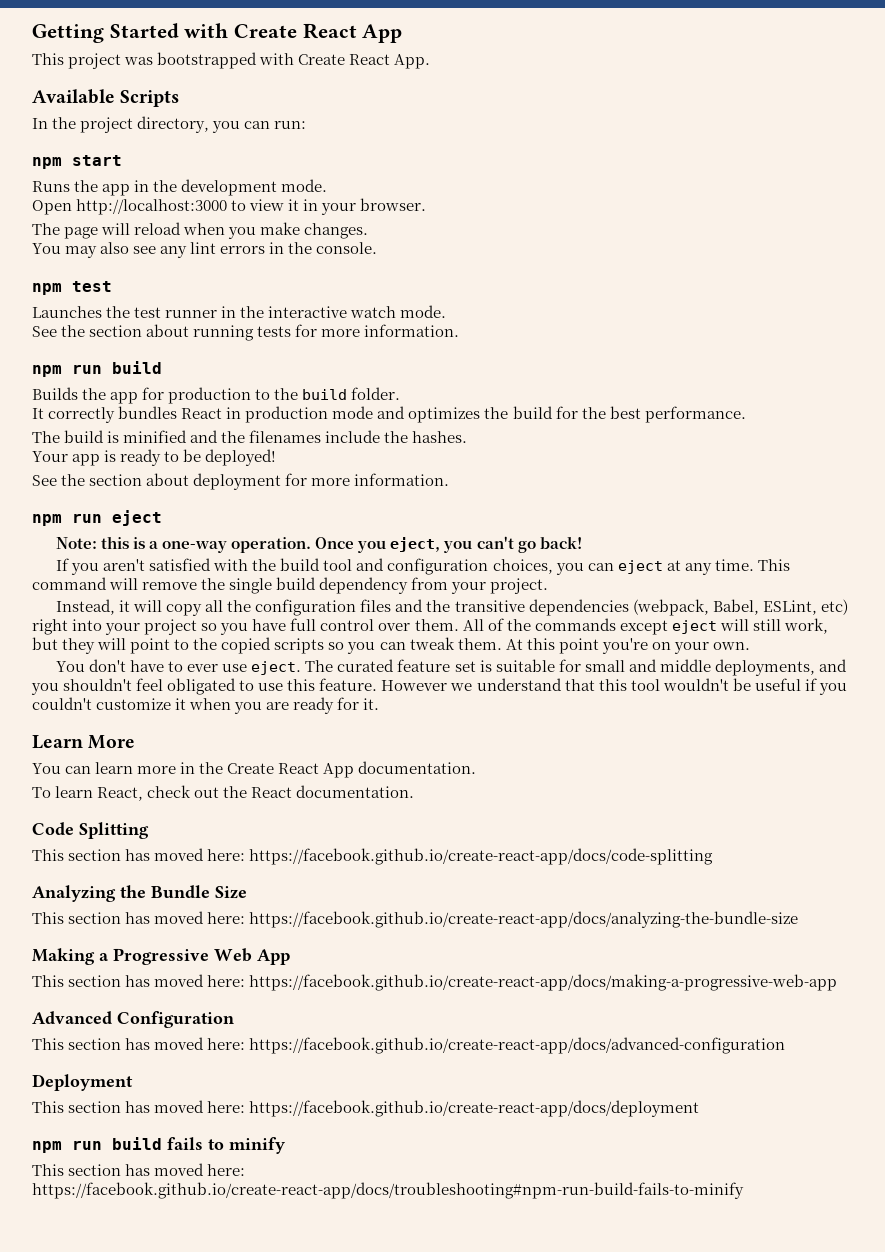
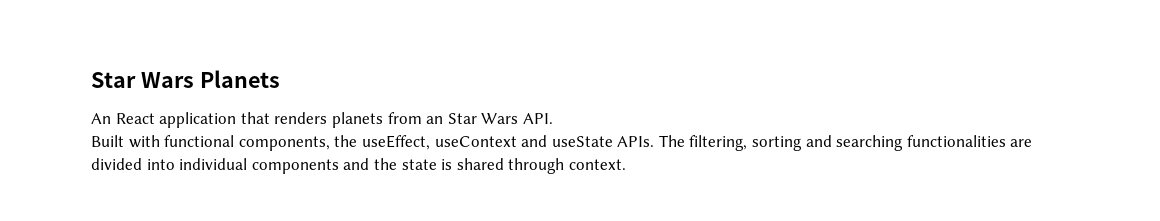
[32,23,403,43] [32,52,431,69] [32,89,180,107] [32,116,307,133] [32,155,122,169] [32,179,328,196] [32,198,427,215] [32,222,369,239] [32,242,378,258] [32,281,112,295] [32,305,447,318] [32,324,460,341] [32,361,162,377] [32,387,401,404] [32,406,746,423] [32,430,468,443] [32,449,277,466] [32,473,450,490] [32,510,162,526] [56,536,582,553] [56,558,790,575] [32,577,549,594] [56,599,848,616] [32,618,828,635] [32,637,750,654] [56,659,847,676] [31,678,847,695] [32,697,380,714] [32,735,136,749] [32,761,477,778] [32,785,415,801] [32,822,149,839] [32,848,714,865] [32,885,247,902] [32,911,799,928] [32,948,290,965] [32,974,838,991] [32,1011,234,1028] [32,1037,786,1054] [32,1074,133,1091] [32,1100,700,1117] [32,1137,285,1154] [32,1163,246,1176] [32,1182,744,1199] Getting Started with Create React App // This project was bootstrapped with Create React App. // Available Scripts // In the project directory, you can run: // npm start // Runs the app in the development mode. // Open http://localhost:3000 to view it in your browser. // The page will reload when you make changes. // You may also see any lint errors in the console. // npm test // Launches the test runner in the interactive watch mode. // See the section about running tests for more information. // npm run build // Builds the app for production to the build folder. // It correctly bundles React in production mode and optimizes the build for the best performance. // The build is minified and the filenames include the hashes. // Your app is ready to be deployed! // See the section about deployment for more information. // npm run eject // Note: this is a one-way operation. Once you eject, you can't go back! // If you aren't satisfied with the build tool and configuration choices, you can eject at any time. This command will remove the single build dependency from your project. // Instead, it will copy all the configuration files and the transitive dependencies (webpack, Babel, ESLint, etc) right into your project so you have full control over them. All of the commands except eject will still work, but they will point to the copied scripts so you can tweak them. At this point you're on your own. // You don't have to ever use eject. The curated feature set is suitable for small and middle deployments, and you shouldn't feel obligated to use this feature. However we understand that this tool wouldn't be useful if you couldn't customize it when you are ready for it. // Learn More // You can learn more in the Create React App documentation. // To learn React, check out the React documentation. // Code Splitting // This section has moved here: https://facebook.github.io/create-react-app/docs/code-splitting // Analyzing the Bundle Size // This section has moved here: https://facebook.github.io/create-react-app/docs/analyzing-the-bundle-size // Making a Progressive Web App // This section has moved here: https://facebook.github.io/create-react-app/docs/making-a-progressive-web-app // Advanced Configuration // This section has moved here: https://facebook.github.io/create-react-app/docs/advanced-configuration // Deployment // This section has moved here: https://facebook.github.io/create-react-app/docs/deployment // npm run build fails to minify // This section has moved here: https://facebook.github.io/create-react-app/docs/troubleshooting#npm-run-build-fails-to-minify -> [91,70,280,88] [91,112,553,128] [91,135,1033,151] [91,158,626,174] Star Wars Planets // An React application that renders planets from an Star Wars API. // Built with functional components, the useEffect, useContext and useState APIs. The filtering, sorting and searching functionalities are divided into individual components and the state is shared through context.

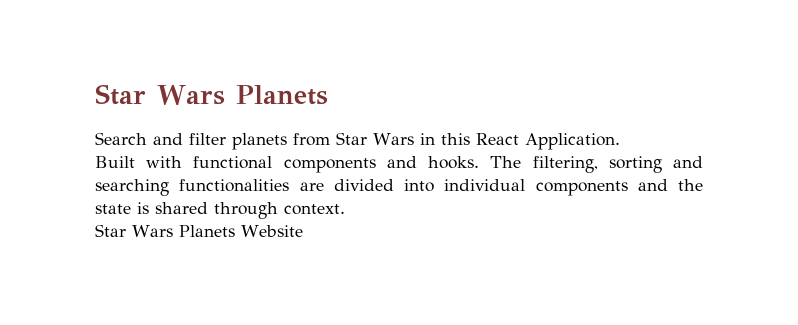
[91,112,328,128] An React application that renders -> [95,132,226,145] Search and filter
[426,113,553,124] an Star Wars API. -> [336,132,620,150] Star Wars in this React Application.
[238,135,655,151] components, the useEffect, useContext and useState APIs. -> [283,156,480,173] components and hooks.
(626, 164) none -> [95,224,303,237] // Star Wars Planets Website

